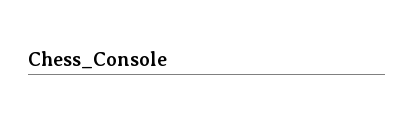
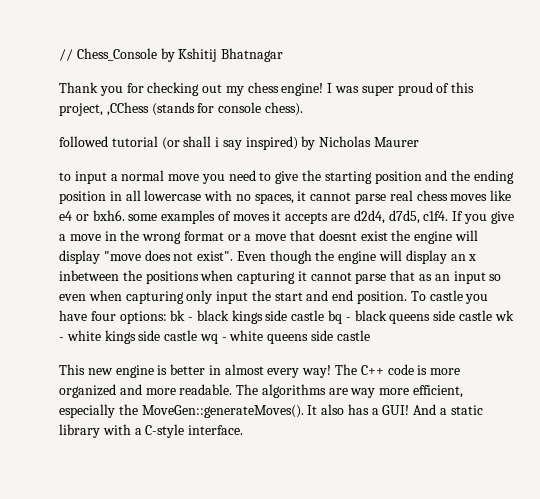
[28,51,167,69] Chess_Console -> [59,48,284,62] [59,82,475,96] [59,102,303,116] [59,136,420,150] [59,170,514,184] [59,190,512,204] [59,210,514,224] [59,230,478,244] [59,250,477,264] [59,270,502,284] [59,290,489,304] [59,310,514,324] [59,330,370,344] [59,364,461,378] [59,384,464,398] [59,404,483,418] [59,424,244,438] // Chess_Console by Kshitij Bhatnagar // Thank you for checking out my chess engine! I was super proud of this project, ,CChess (stands for console chess). // followed tutorial (or shall i say inspired) by Nicholas Maurer // to input a normal move you need to give the starting position and the ending position in all lowercase with no spaces, it cannot parse real chess moves like e4 or bxh6. some examples of moves it accepts are d2d4, d7d5, c1f4. If you give a move in the wrong format or a move that doesnt exist the engine will display "move does not exist". Even though the engine will display an x inbetween the positions when capturing it cannot parse that as an input so even when capturing only input the start and end position. To castle you have four options: bk - black kings side castle bq - black queens side castle wk - white kings side castle wq - white queens side castle // This new engine is better in almost every way! The C++ code is more organized and more readable. The algorithms are way more efficient, especially the MoveGen::generateMoves(). It also has a GUI! And a static library with a C-style interface.

